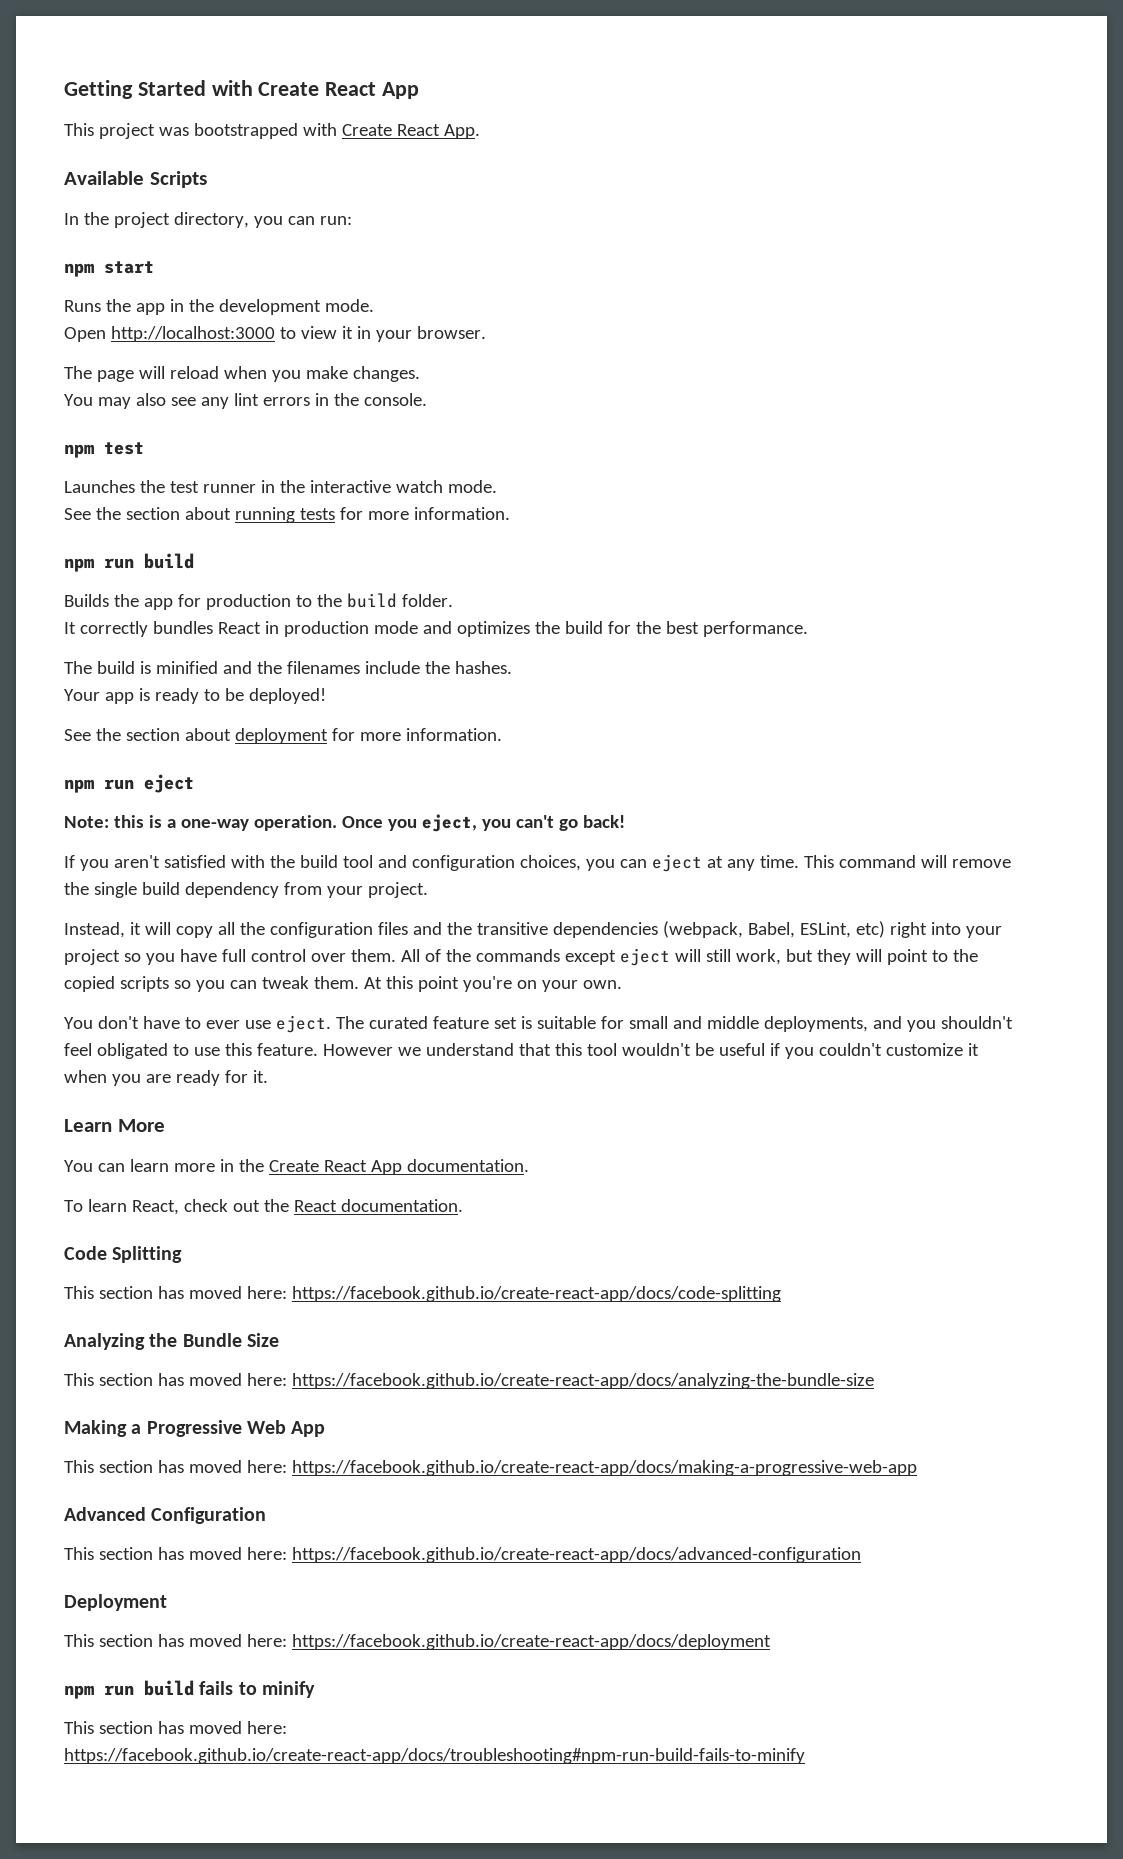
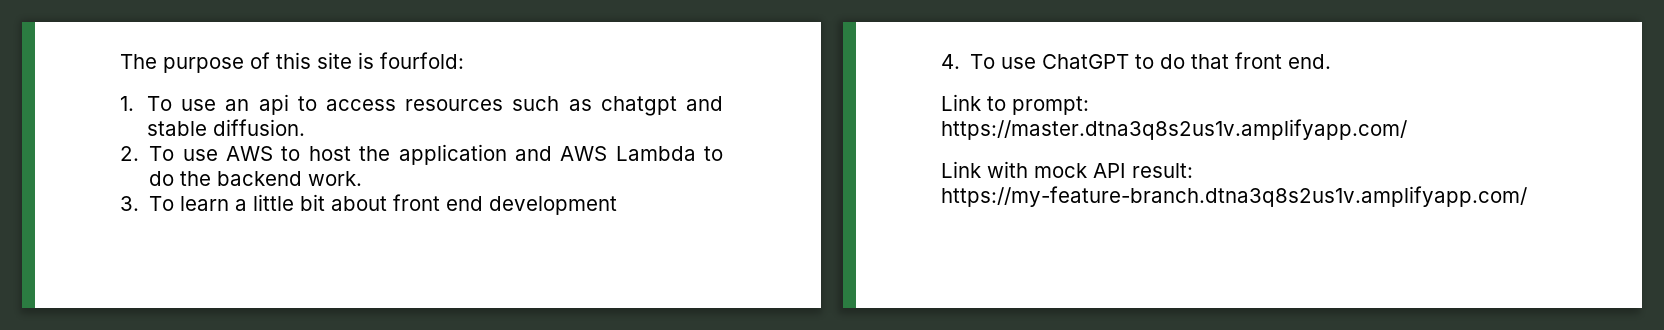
[64,80,420,99] [64,123,480,139] [64,171,207,188] [64,212,352,228] [64,261,154,277] [64,299,374,315] [64,326,486,342] [64,366,420,382] [64,393,427,409] [64,442,144,458] [64,480,497,493] [64,507,510,523] [64,553,194,572] [64,593,453,610] [64,621,808,637] [64,661,512,674] [64,688,326,704] [64,728,502,744] [64,774,194,793] [64,814,625,832] [64,854,1011,872] [64,882,428,898] [64,921,1002,938] [64,948,978,966] [64,976,622,992] [64,1015,1013,1033] [64,1043,979,1059] [64,1070,268,1086] [64,1119,165,1132] [64,1159,529,1175] [64,1199,463,1215] [64,1246,183,1263] [64,1286,781,1302] [64,1333,279,1350] [64,1373,874,1389] [64,1420,326,1437] [64,1460,917,1476] [64,1507,267,1524] [64,1547,861,1563] [64,1594,167,1611] [64,1634,771,1650] [64,1680,315,1699] [64,1721,287,1734] [64,1748,805,1764] Getting Started with Create React App // This project was bootstrapped with Create React App. // Available Scripts // In the project directory, you can run: // npm start // Runs the app in the development mode. // Open http://localhost:3000 to view it in your browser. // The page will reload when you make changes. // You may also see any lint errors in the console. // npm test // Launches the test runner in the interactive watch mode. // See the section about running tests for more information. // npm run build // Builds the app for production to the build folder. // It correctly bundles React in production mode and optimizes the build for the best performance. // The build is minified and the filenames include the hashes. // Your app is ready to be deployed! // See the section about deployment for more information. // npm run eject // Note: this is a one-way operation. Once you eject, you can't go back! // If you aren't satisfied with the build tool and configuration choices, you can eject at any time. This command will remove the single build dependency from your project. // Instead, it will copy all the configuration files and the transitive dependencies (webpack, Babel, ESLint, etc) right into your project so you have full control over them. All of the commands except eject will still work, but they will point to the copied scripts so you can tweak them. At this point you're on your own. // You don't have to ever use eject. The curated feature set is suitable for small and middle deployments, and you shouldn't feel obligated to use this feature. However we understand that this tool wouldn't be useful if you couldn't customize it when you are ready for it. // Learn More // You can learn more in the Create React App documentation. // To learn React, check out the React documentation. // Code Splitting // This section has moved here: https://facebook.github.io/create-react-app/docs/code-splitting // Analyzing the Bundle Size // This section has moved here: https://facebook.github.io/create-react-app/docs/analyzing-the-bundle-size // Making a Progressive Web App // This section has moved here: https://facebook.github.io/create-react-app/docs/making-a-progressive-web-app // Advanced Configuration // This section has moved here: https://facebook.github.io/create-react-app/docs/advanced-configuration // Deployment // This section has moved here: https://facebook.github.io/create-react-app/docs/deployment // npm run build fails to minify // This section has moved here: https://facebook.github.io/create-react-app/docs/troubleshooting#npm-run-build-fails-to-minify -> [120,52,464,73] [120,94,723,116] [147,119,306,136] [120,144,723,165] [149,171,363,186] [120,194,618,215] [941,52,1332,69] [941,94,1089,115] [941,119,1407,140] [941,161,1193,178] [941,186,1527,207] The purpose of this site is fourfold: // 1. To use an api to access resources such as chatgpt and stable diffusion. // 2. To use AWS to host the application and AWS Lambda to do the backend work. // 3. To learn a little bit about front end development // 4. To use ChatGPT to do that front end. // Link to prompt: https://master.dtna3q8s2us1v.amplifyapp.com/ // Link with mock API result: https://my-feature-branch.dtna3q8s2us1v.amplifyapp.com/

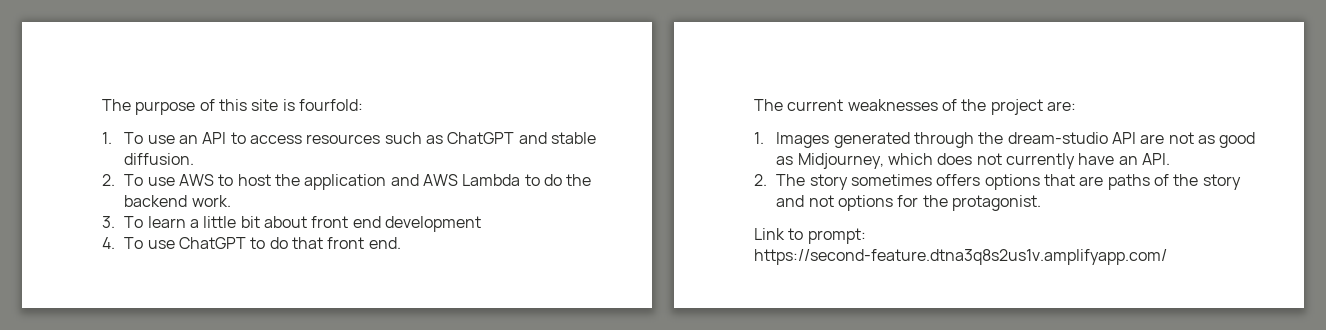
[258,94,289,115] api -> [202,132,227,144] API
[600,96,677,116] chatgpt -> [447,132,515,144] ChatGPT
[941,94,1089,115] [941,119,1407,140] [941,161,1193,178] [941,186,1527,207] Link to prompt: https://master.dtna3q8s2us1v.amplifyapp.com/ // Link with mock API result: https://my-feature-branch.dtna3q8s2us1v.amplifyapp.com/ -> [754,99,1076,115] [754,132,1256,148] [776,153,1171,169] [754,174,1241,190] [776,195,1042,211] [754,228,866,244] [754,249,1167,265] The current weaknesses of the project are: // 1. Images generated through the dream-studio API are not as good as Midjourney, which does not currently have an API. // 2. The story sometimes offers options that are paths of the story and not options for the protagonist. // Link to prompt: https://second-feature.dtna3q8s2us1v.amplifyapp.com/

